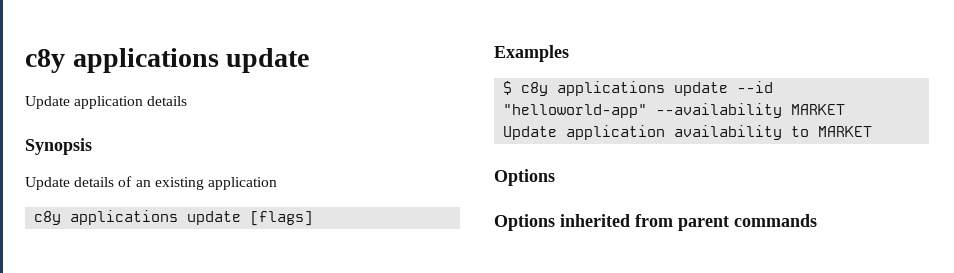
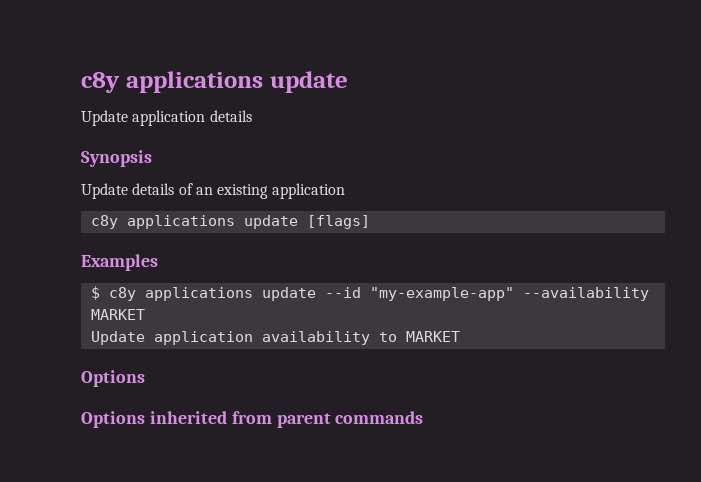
[503,104,648,118] "helloworld-app" -> [369,287,514,301] "my-example-app"

